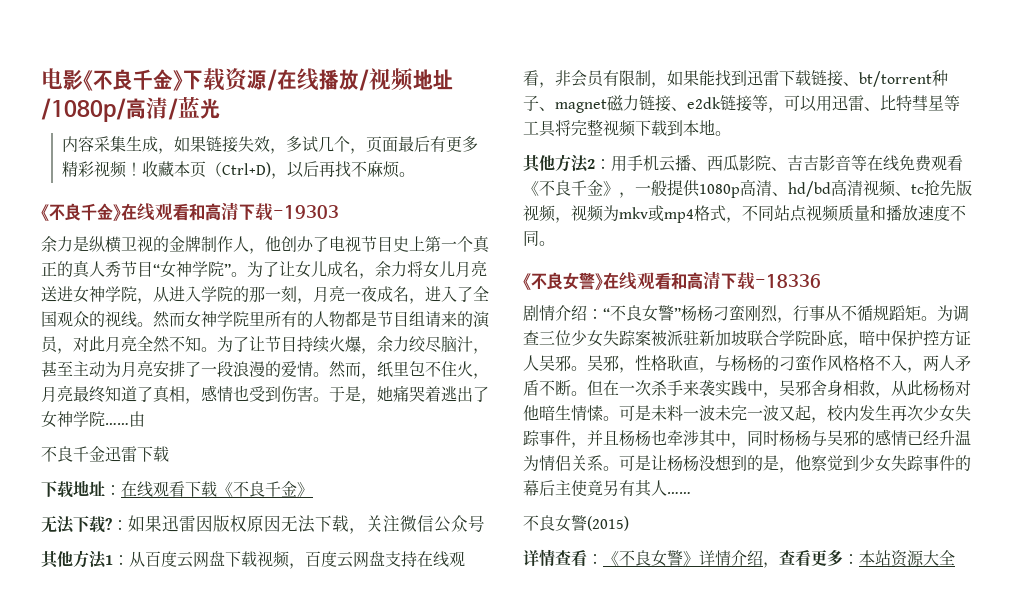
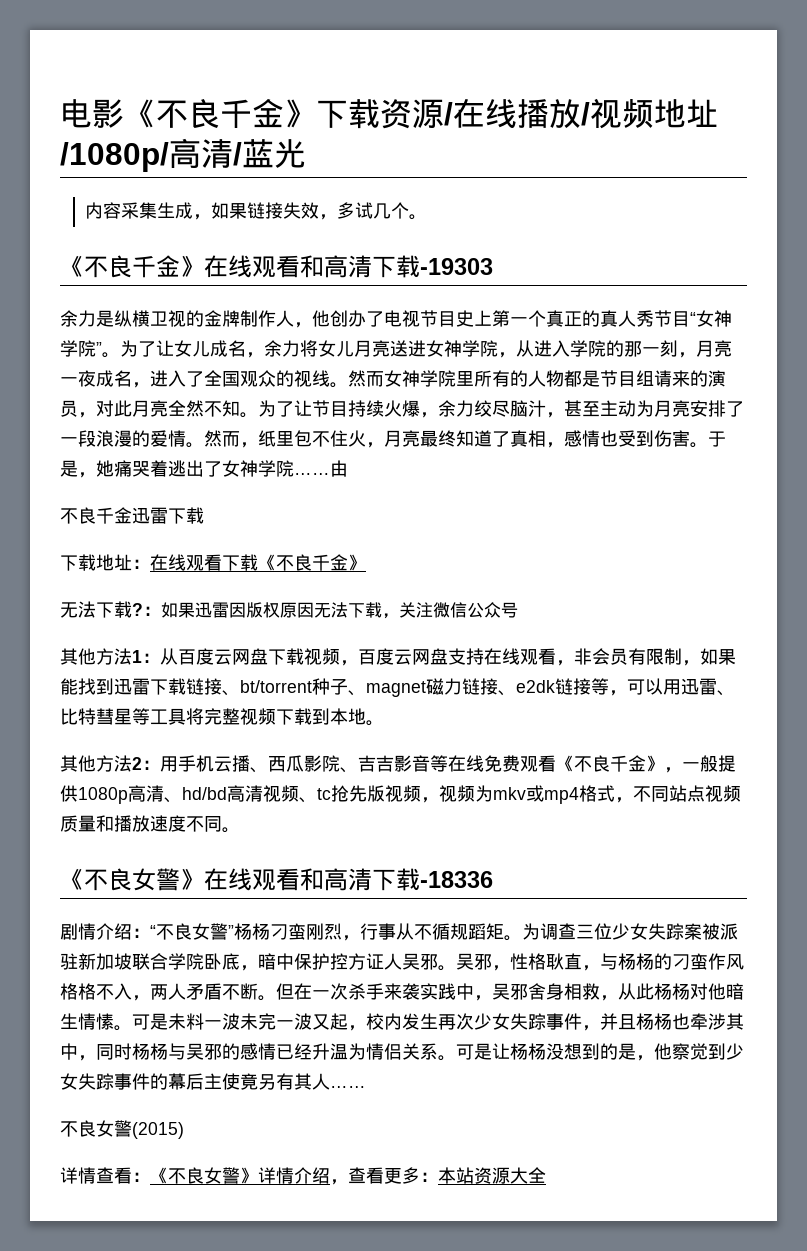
[349,136,478,154] [61,161,399,179] ，页面最后有更多精彩视频！收藏本页（Ctrl+D)，以后再找不麻烦 -> (410, 210) none

